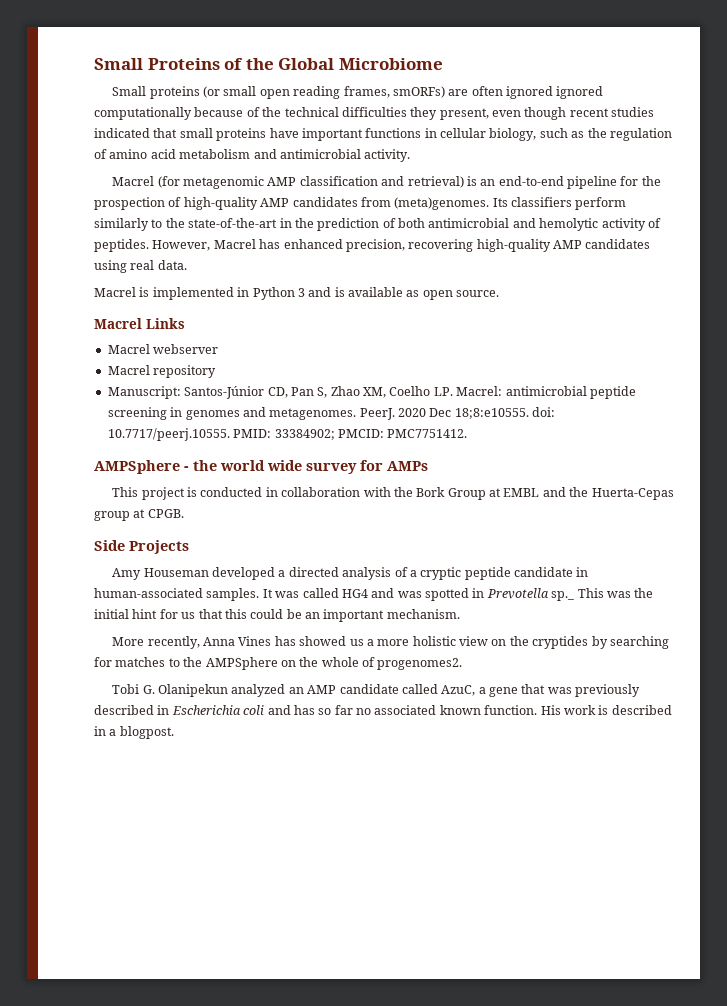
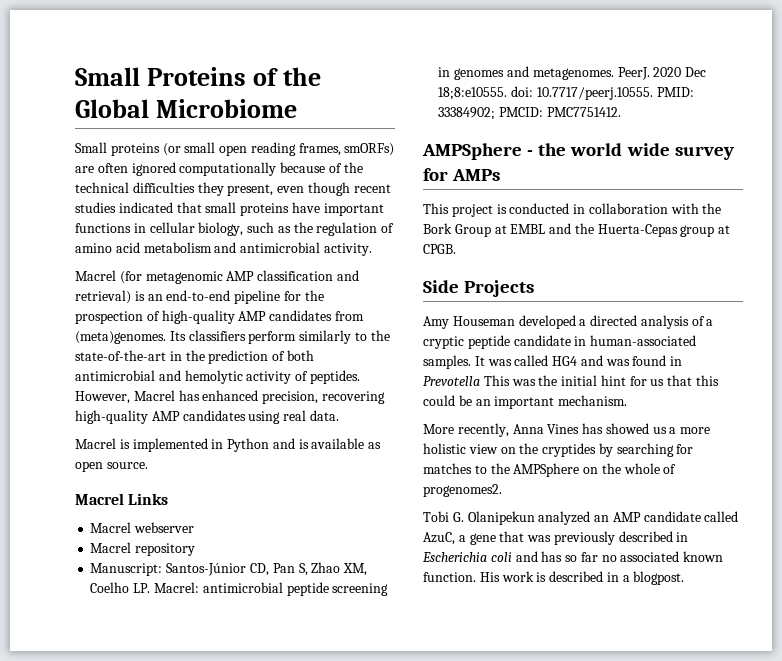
[556,86,604,99] ignored -> (176, 169) none
[297,288,305,297] 3 -> (270, 445) none
[425,588,469,601] spotted -> [632,355,667,366] found
[551,591,575,601] sp._ -> (480, 381) none

